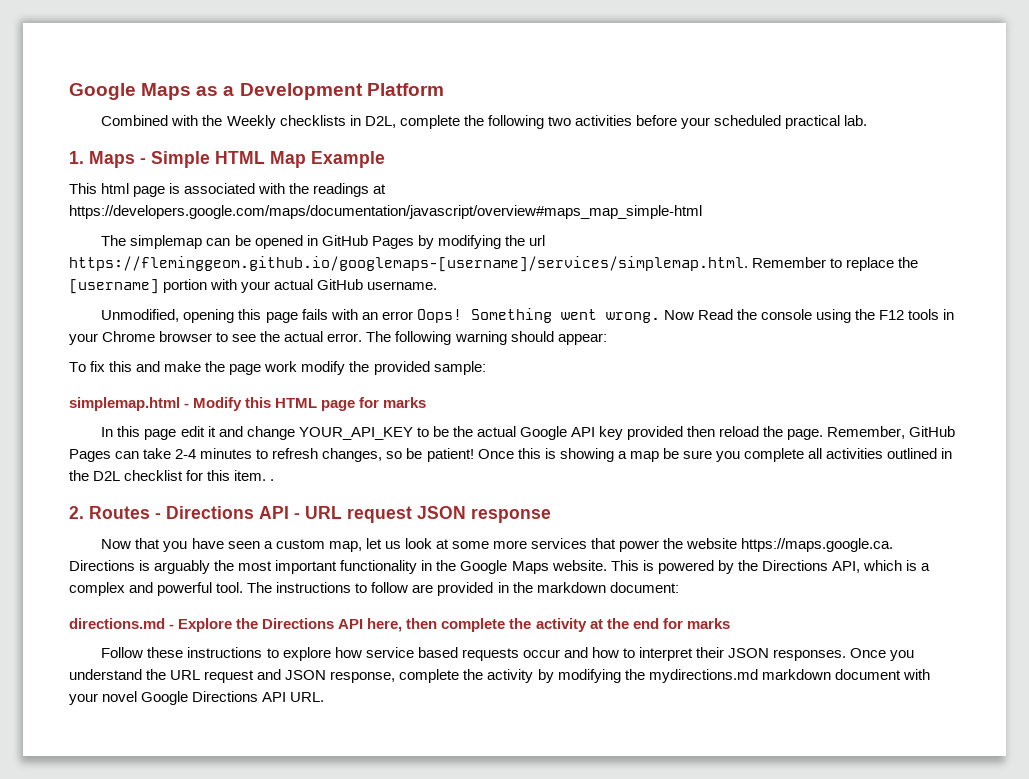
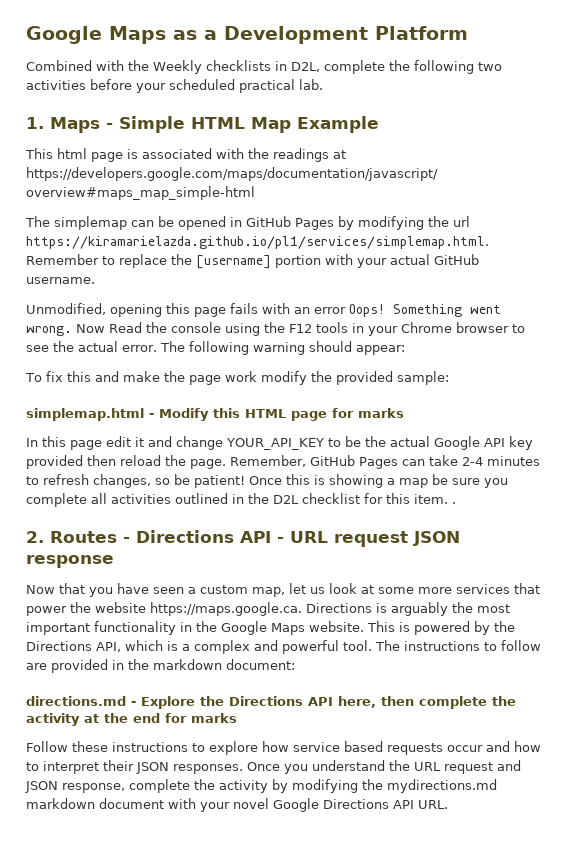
[69,256,748,272] https://fleminggeom.github.io/googlemaps-[username]/services/simplemap.html. -> [26,236,489,249] https://kiramarielazda.github.io/pl1/services/simplemap.html.

